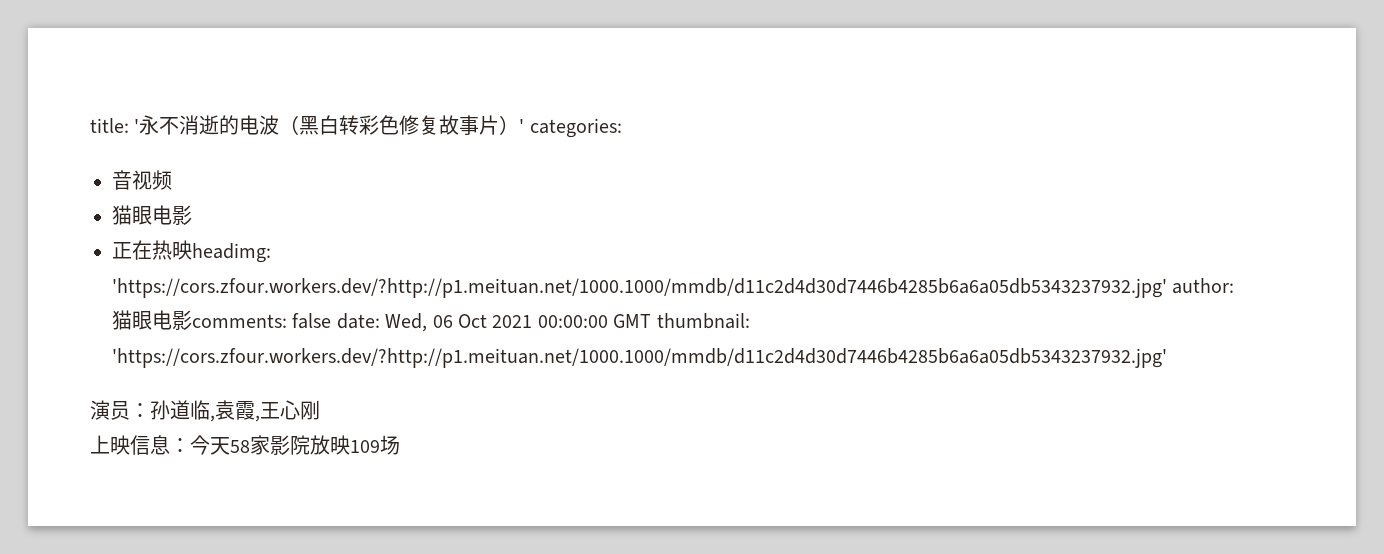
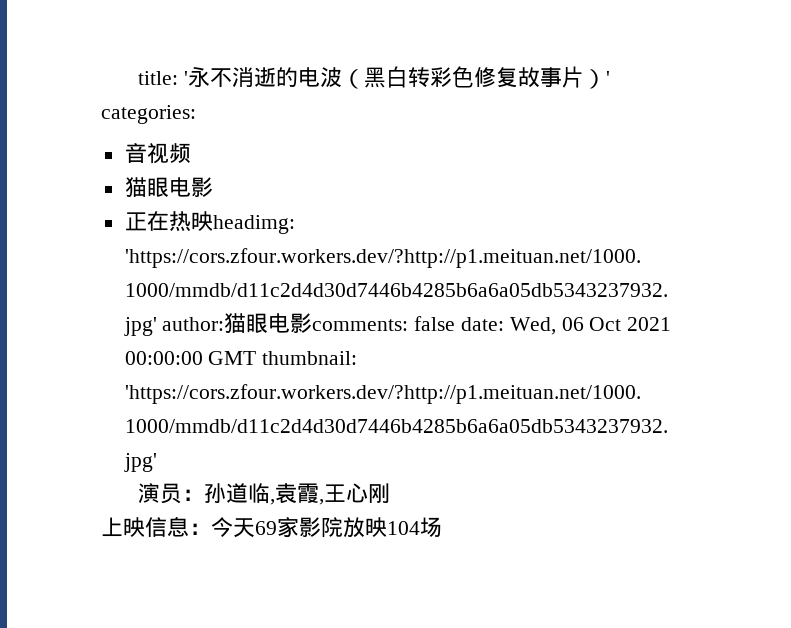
[230,440,250,453] 58 -> [255,521,277,535] 69
[350,440,380,453] 109 -> [387,521,420,535] 104

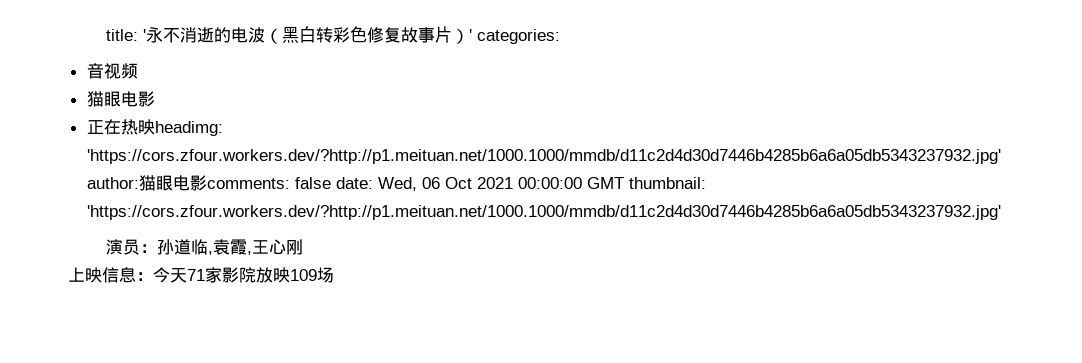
[255,521,277,535] 69 -> [187,269,205,281] 71
[387,521,420,535] 104 -> [290,269,317,281] 109

